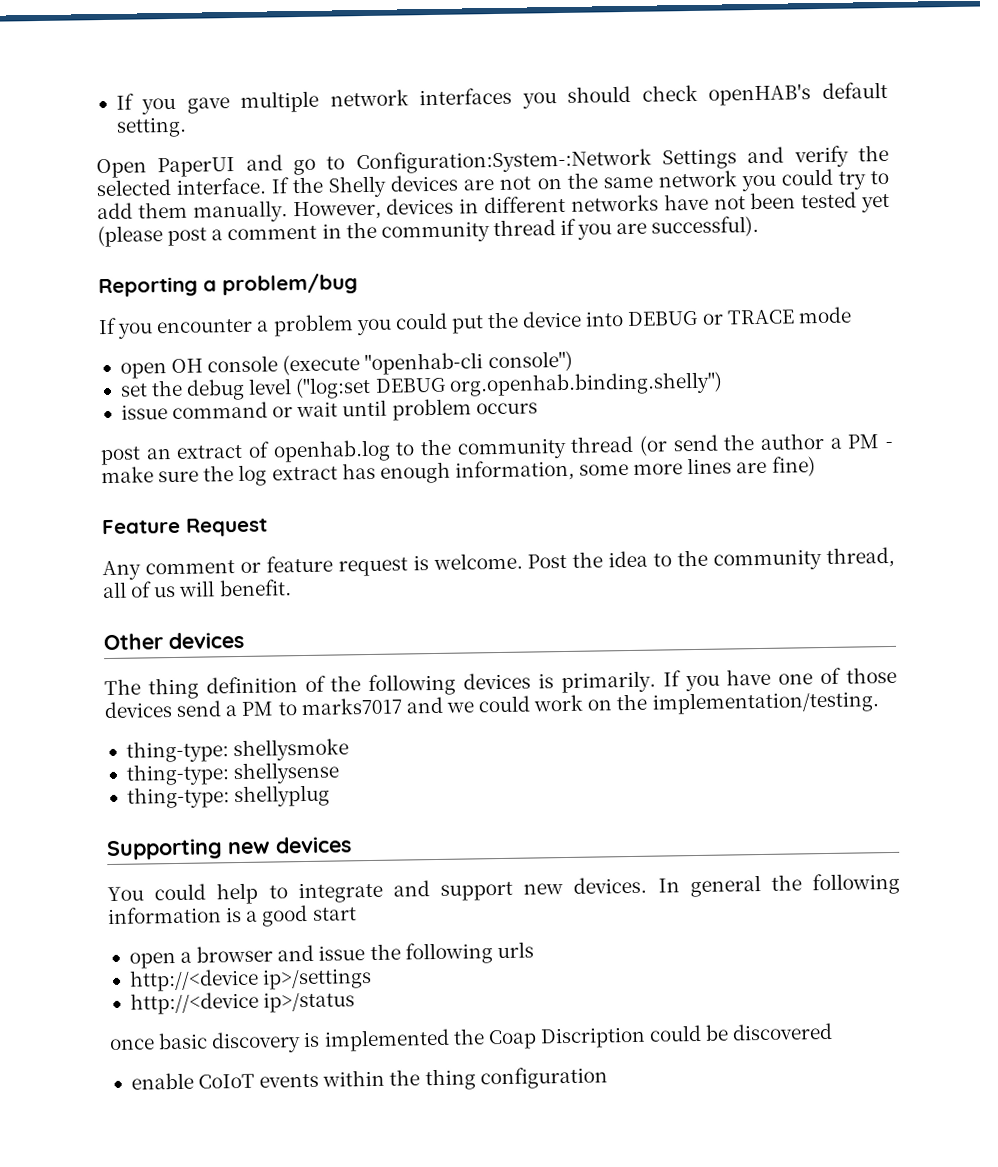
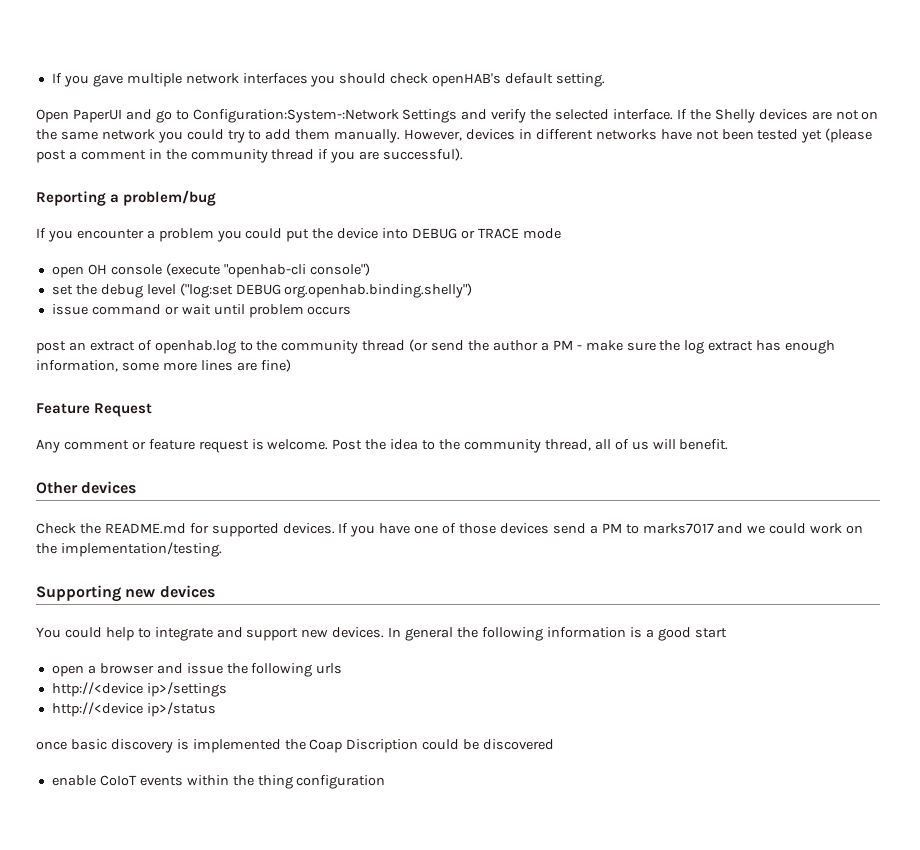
[104,670,656,700] The thing definition of the following devices is primarily. -> [36,523,335,537] Check the README.md for supported devices.
[125,738,350,763] [125,761,341,786] [126,784,331,809] // thing-type: shellysmoke // thing-type: shellysense // thing-type: shellyplug -> (222, 549) none

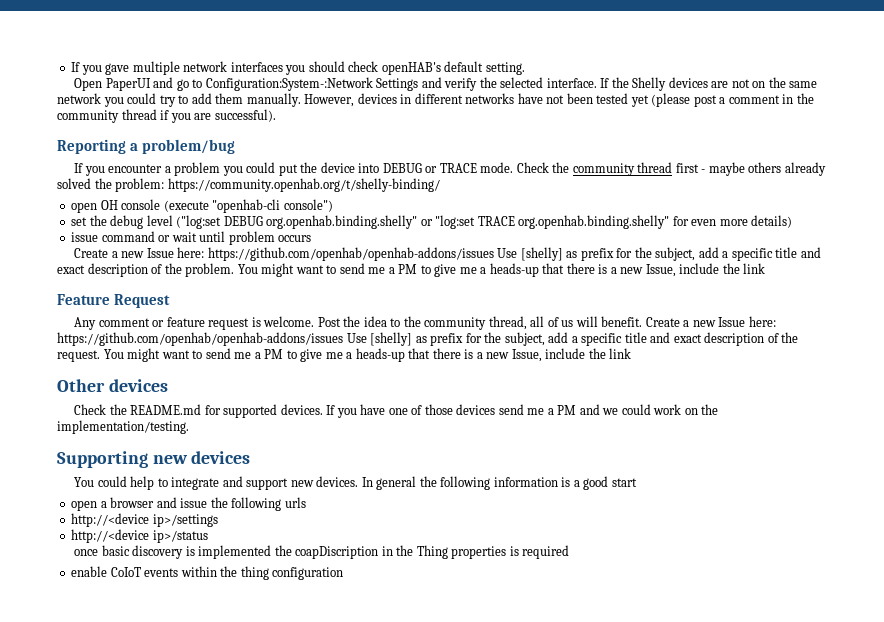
[522,228,561,239] mode -> [480,162,826,176] [57,178,440,192] mode. Check the community thread first - maybe others already solved the problem: https://community.openhab.org/t/shelly-binding/
[284,283,473,298] org.openhab.binding.shelly") -> [266,215,793,229] org.openhab.binding.shelly" or "log:set TRACE org.openhab.binding.shelly" for even more details)
[36,339,836,354] [36,359,291,372] post an extract of openhab.log to the community thread (or send the author a PM - make sure the log extract has enough information, some more lines are fine) -> [74,247,821,261] [57,263,766,277] Create a new Issue here: https://github.com/openhab/openhab-addons/issues Use [shelly] as prefix for the subject, add a specific title and exact description of the problem. You might want to send me a PM to give me a heads-up that there is a new Issue, include the link
(729, 444) none -> [645,316,776,327] [57,332,799,346] [57,348,632,362] Create a new Issue here: https://github.com/openhab/openhab-addons/issues Use [shelly] as prefix for the subject, add a specific title and exact description of the request. You might want to send me a PM to give me a heads-up that there is a new Issue, include the link
[589,523,714,534] a PM to marks7017 -> [527,405,577,415] me a PM
[309,739,555,753] Coap Discription could be discovered -> [295,545,570,559] coapDiscription in the Thing properties is required

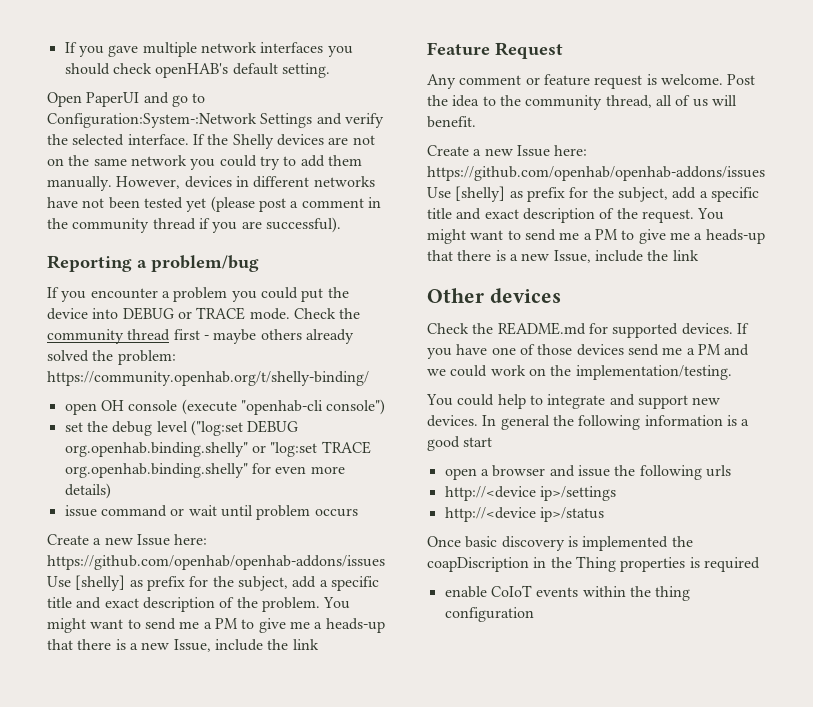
(643, 321) none -> (476, 122) //
[57,451,251,468] // Supporting new devices -> (732, 372) none
[74,549,99,556] once -> [427,536,461,547] Once

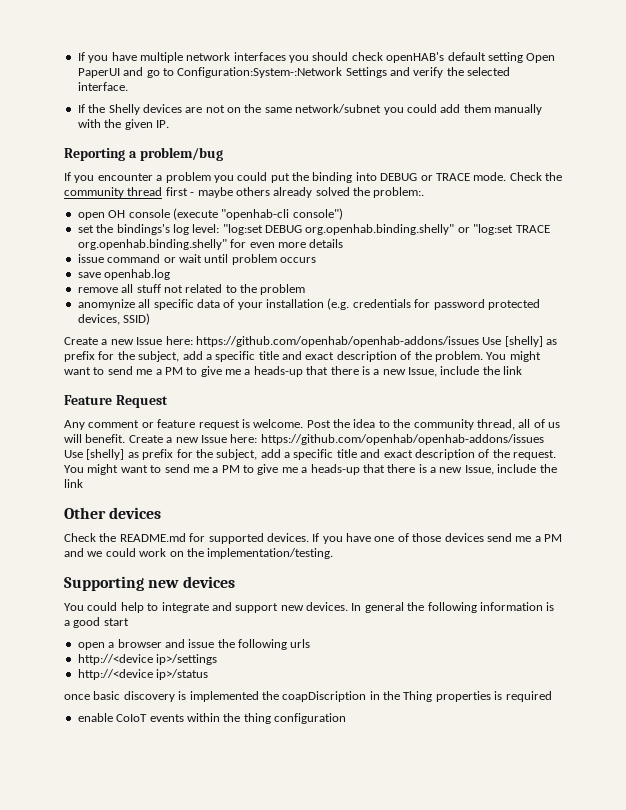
[64,42,139,57] If you gave -> [77,52,137,63] If you have
[281,63,330,78] setting. // -> [487,52,523,63] setting
(189, 139) none -> (128, 86) //
[130,155,362,170] [47,176,375,191] [47,196,381,212] [47,217,341,233] network you could try to add them manually. However, devices in different networks have not been tested yet (please post a comment in the community thread if you are successful). -> [295,104,542,115] [77,119,169,130] network/subnet you could add them manually with the given IP.
[47,308,88,320] device -> [312,172,353,183] binding
[117,350,176,365] [47,371,369,386] problem: https://community.openhab.org/t/shelly-binding/ -> [373,187,425,198] problem:.
[112,420,243,436] debug level ("log:set -> [116,224,263,235] bindings's log level: "log:set
[64,483,111,499] details) -> [309,239,344,248] details
(358, 512) none -> [77,269,171,280] [77,284,306,295] [77,298,540,310] [77,313,151,325] // save openhab.log // remove all stuff not related to the problem // anomynize all specific data of your installation (e.g. credentials for password protected devices, SSID)
(476, 122) // -> (126, 438) none
(732, 372) none -> [64,576,235,591] // Supporting new devices
[427,536,461,547] Once -> [64,694,90,700] once

